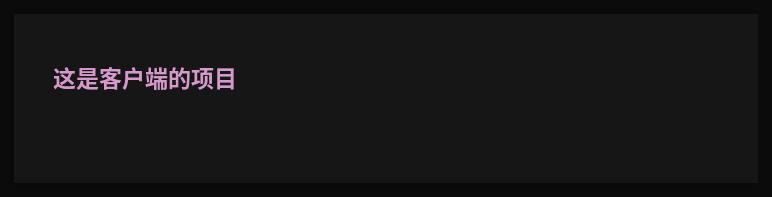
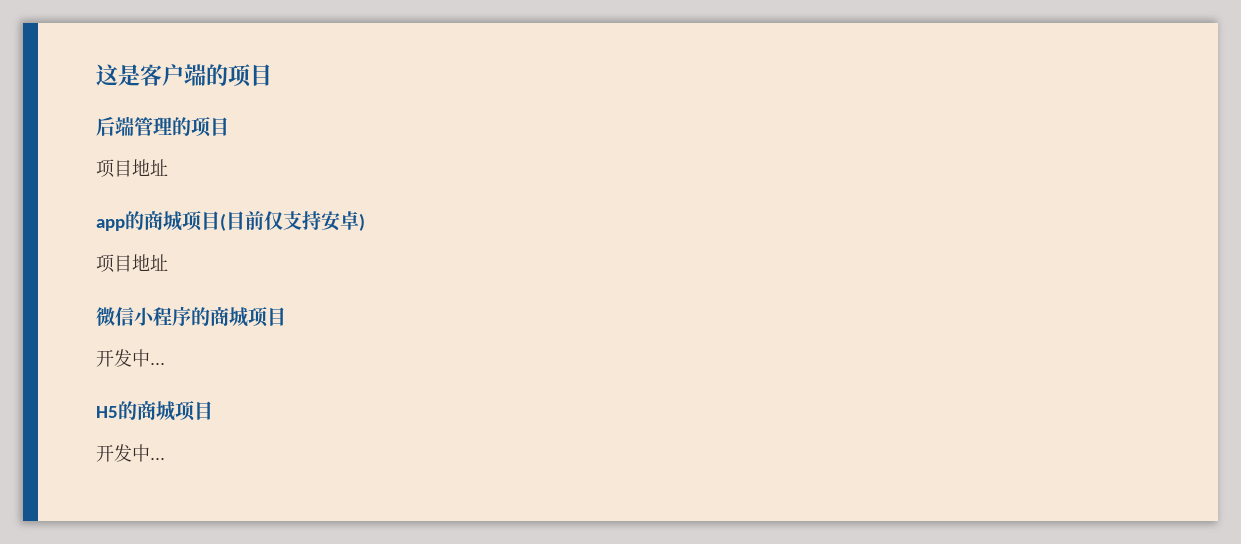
(237, 79) none -> [96,116,229,137] [96,159,168,178] [96,211,365,231] [96,254,168,273] [96,306,286,327] [96,349,165,367] [96,401,213,421] [96,444,165,462] // 后端管理的项目 // 项目地址 // app的商城项目(目前仅支持安卓) // 项目地址 // 微信小程序的商城项目 // 开发中... // H5的商城项目 // 开发中...

